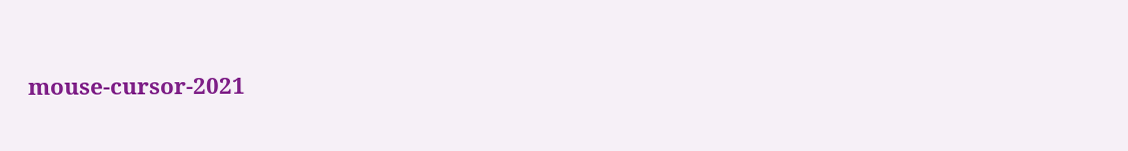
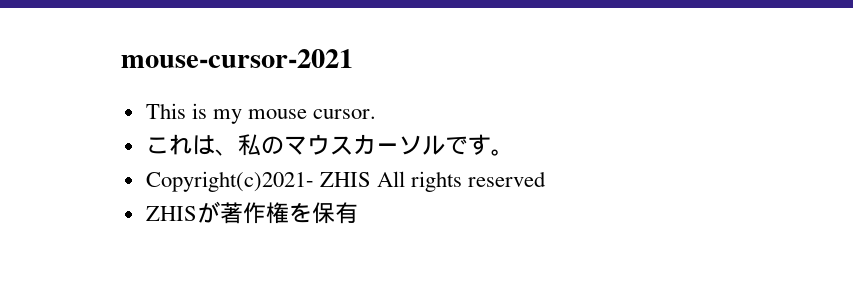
(246, 86) none -> [145,103,377,124] [145,134,514,156] [145,171,547,192] [145,201,358,224] // This is my mouse cursor. // これは、私のマウスカーソルです。 // Copyright(c)2021- ZHIS All rights reserved // ZHISが著作権を保有

